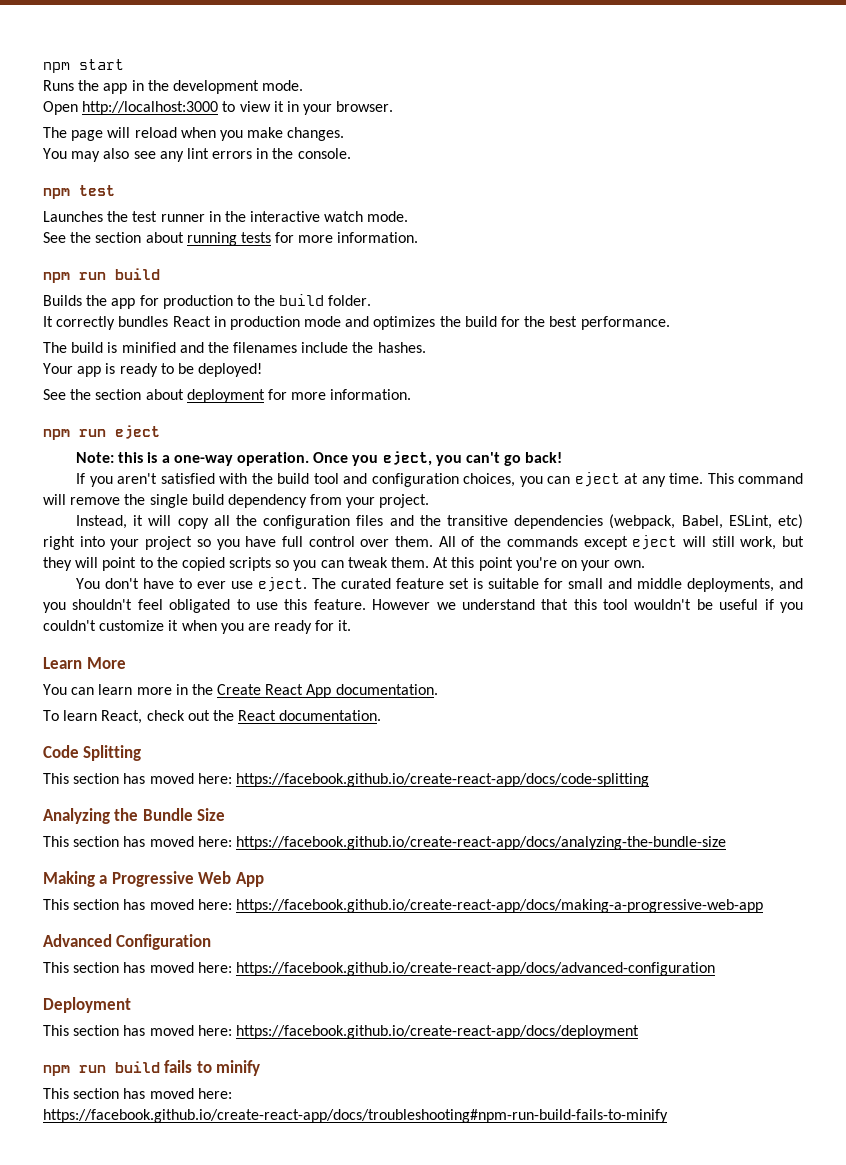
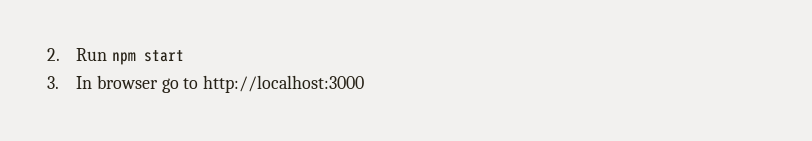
(43, 67) none -> [47,48,108,61] 2. Run
[43,80,304,94] [43,101,394,115] [43,127,345,141] [43,148,351,162] [43,185,115,199] [43,211,409,222] [43,232,419,246] [43,268,160,283] [43,294,372,309] [43,316,670,330] [43,342,426,353] [43,363,263,377] [43,389,412,403] [43,425,160,440] [76,451,563,466] [76,472,803,487] [43,494,430,508] [76,514,803,529] [43,535,805,550] [43,557,646,571] [76,577,803,592] [43,599,804,613] [43,620,352,634] [43,657,126,669] [43,684,438,698] [43,710,382,724] [43,745,142,761] [43,773,649,787] [43,808,226,824] [43,836,726,850] [43,871,264,887] [43,899,763,913] [43,934,212,950] [43,962,715,976] [43,997,131,1013] [43,1025,639,1039] [43,1060,261,1076] [43,1088,232,1099] [43,1109,668,1123] Runs the app in the development mode. // Open http://localhost:3000 to view it in your browser. // The page will reload when you make changes. // You may also see any lint errors in the console. // npm test // Launches the test runner in the interactive watch mode. // See the section about running tests for more information. // npm run build // Builds the app for production to the build folder. // It correctly bundles React in production mode and optimizes the build for the best performance. // The build is minified and the filenames include the hashes. // Your app is ready to be deployed! // See the section about deployment for more information. // npm run eject // Note: this is a one-way operation. Once you eject, you can't go back! // If you aren't satisfied with the build tool and configuration choices, you can eject at any time. This command will remove the single build dependency from your project. // Instead, it will copy all the configuration files and the transitive dependencies (webpack, Babel, ESLint, etc) right into your project so you have full control over them. All of the commands except eject will still work, but they will point to the copied scripts so you can tweak them. At this point you're on your own. // You don't have to ever use eject. The curated feature set is suitable for small and middle deployments, and you shouldn't feel obligated to use this feature. However we understand that this tool wouldn't be useful if you couldn't customize it when you are ready for it. // Learn More // You can learn more in the Create React App documentation. // To learn React, check out the React documentation. // Code Splitting // This section has moved here: https://facebook.github.io/create-react-app/docs/code-splitting // Analyzing the Bundle Size // This section has moved here: https://facebook.github.io/create-react-app/docs/analyzing-the-bundle-size // Making a Progressive Web App // This section has moved here: https://facebook.github.io/create-react-app/docs/making-a-progressive-web-app // Advanced Configuration // This section has moved here: https://facebook.github.io/create-react-app/docs/advanced-configuration // Deployment // This section has moved here: https://facebook.github.io/create-react-app/docs/deployment // npm run build fails to minify // This section has moved here: https://facebook.github.io/create-react-app/docs/troubleshooting#npm-run-build-fails-to-minify -> [47,75,365,93] 3. In browser go to http://localhost:3000

